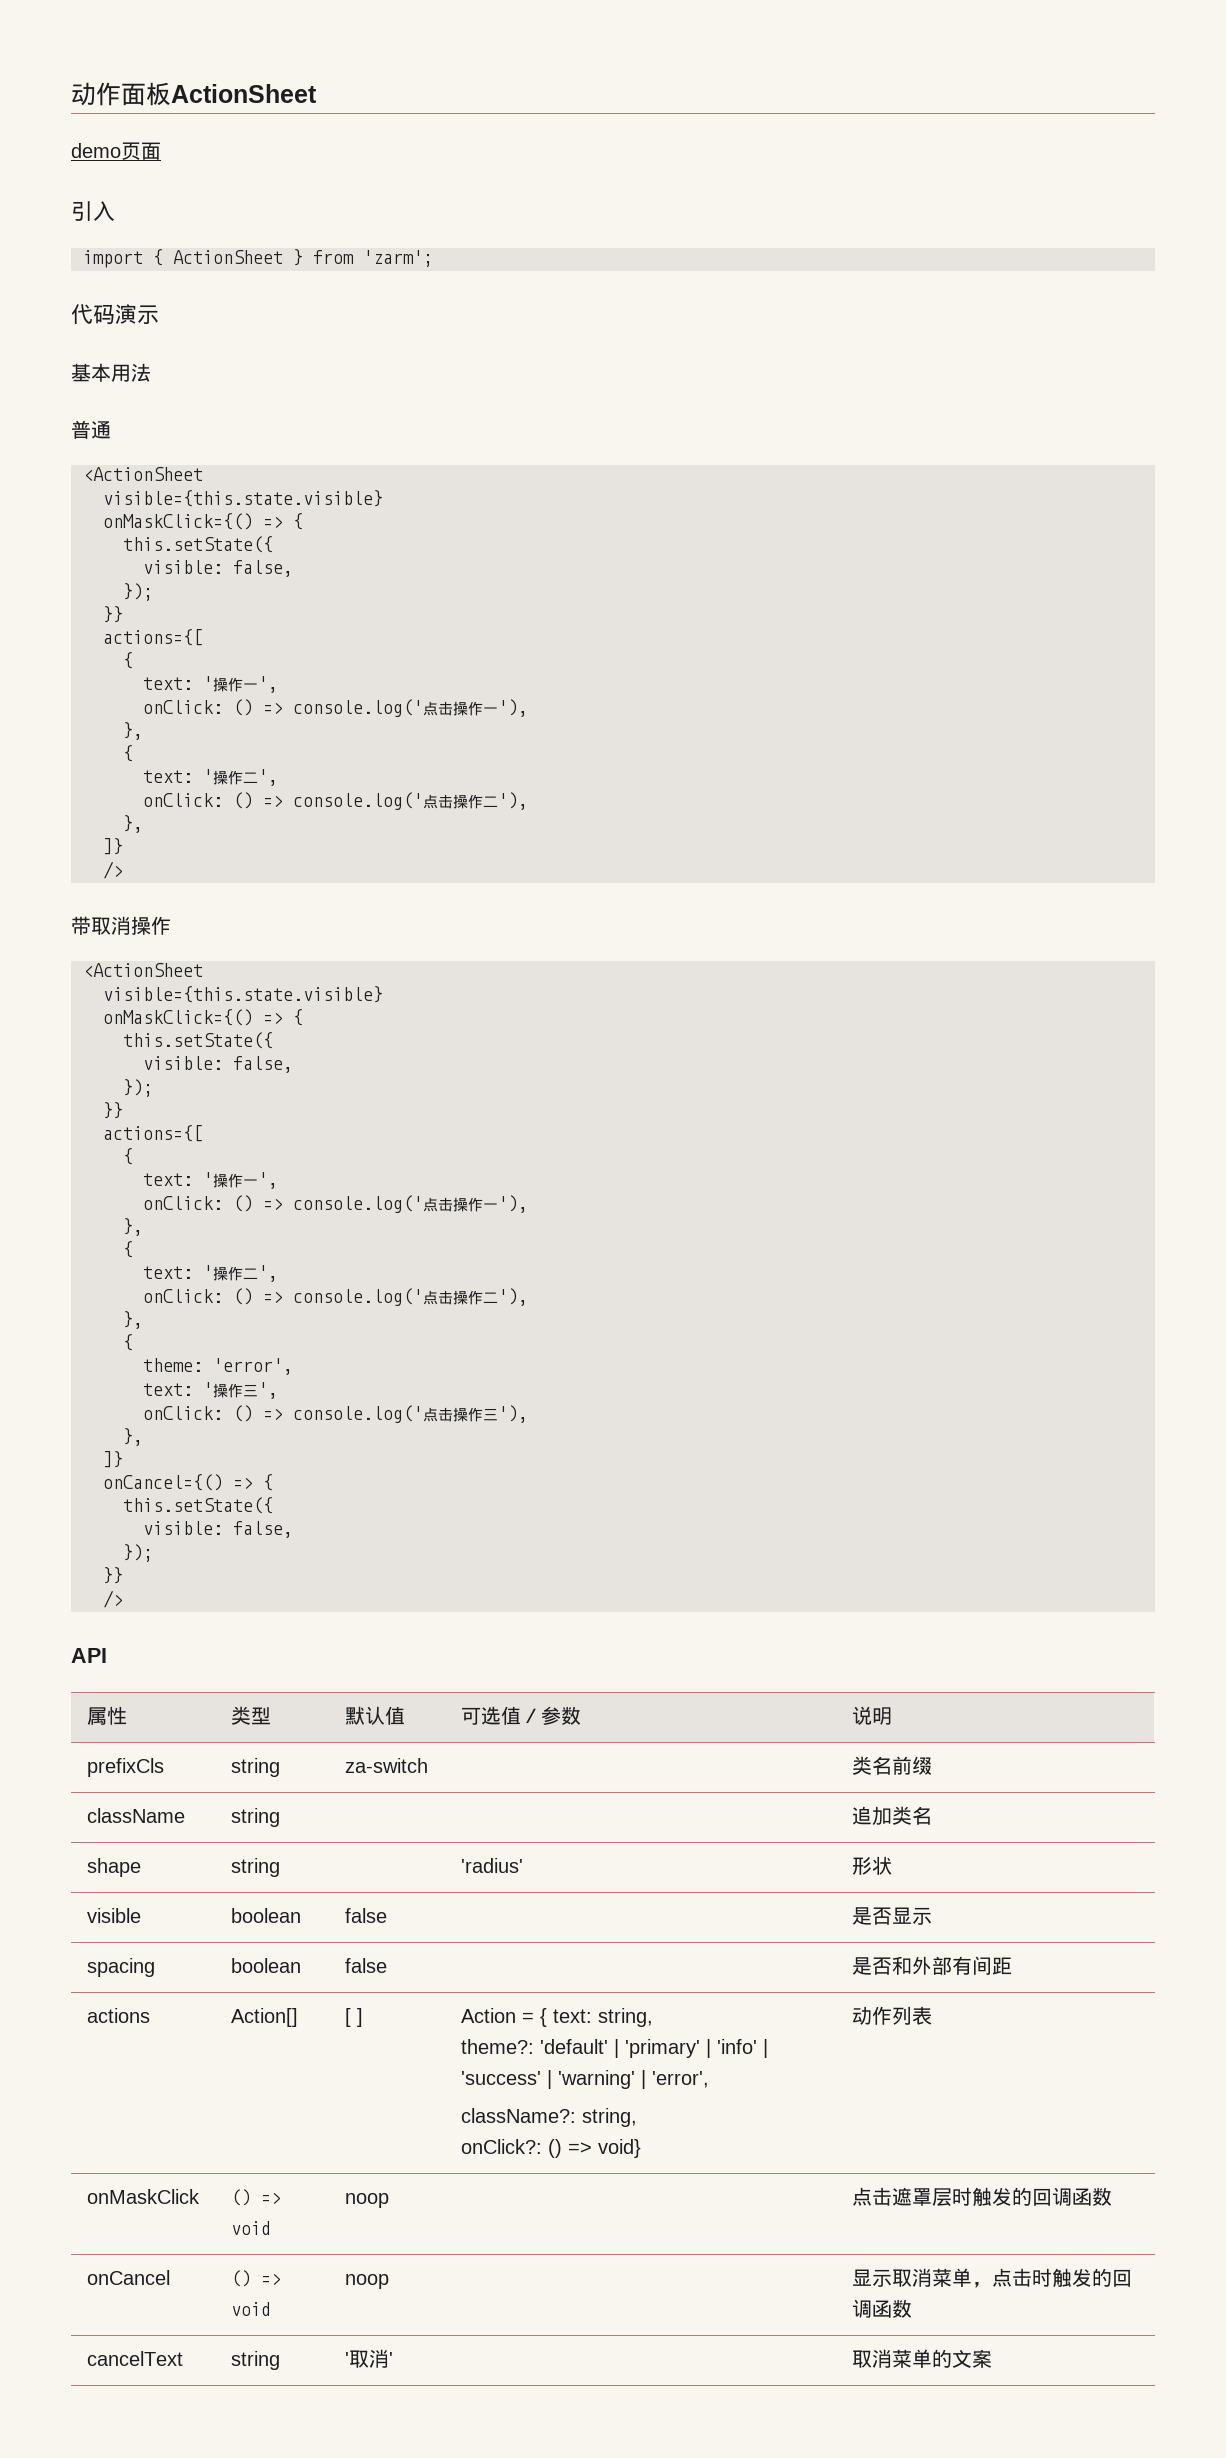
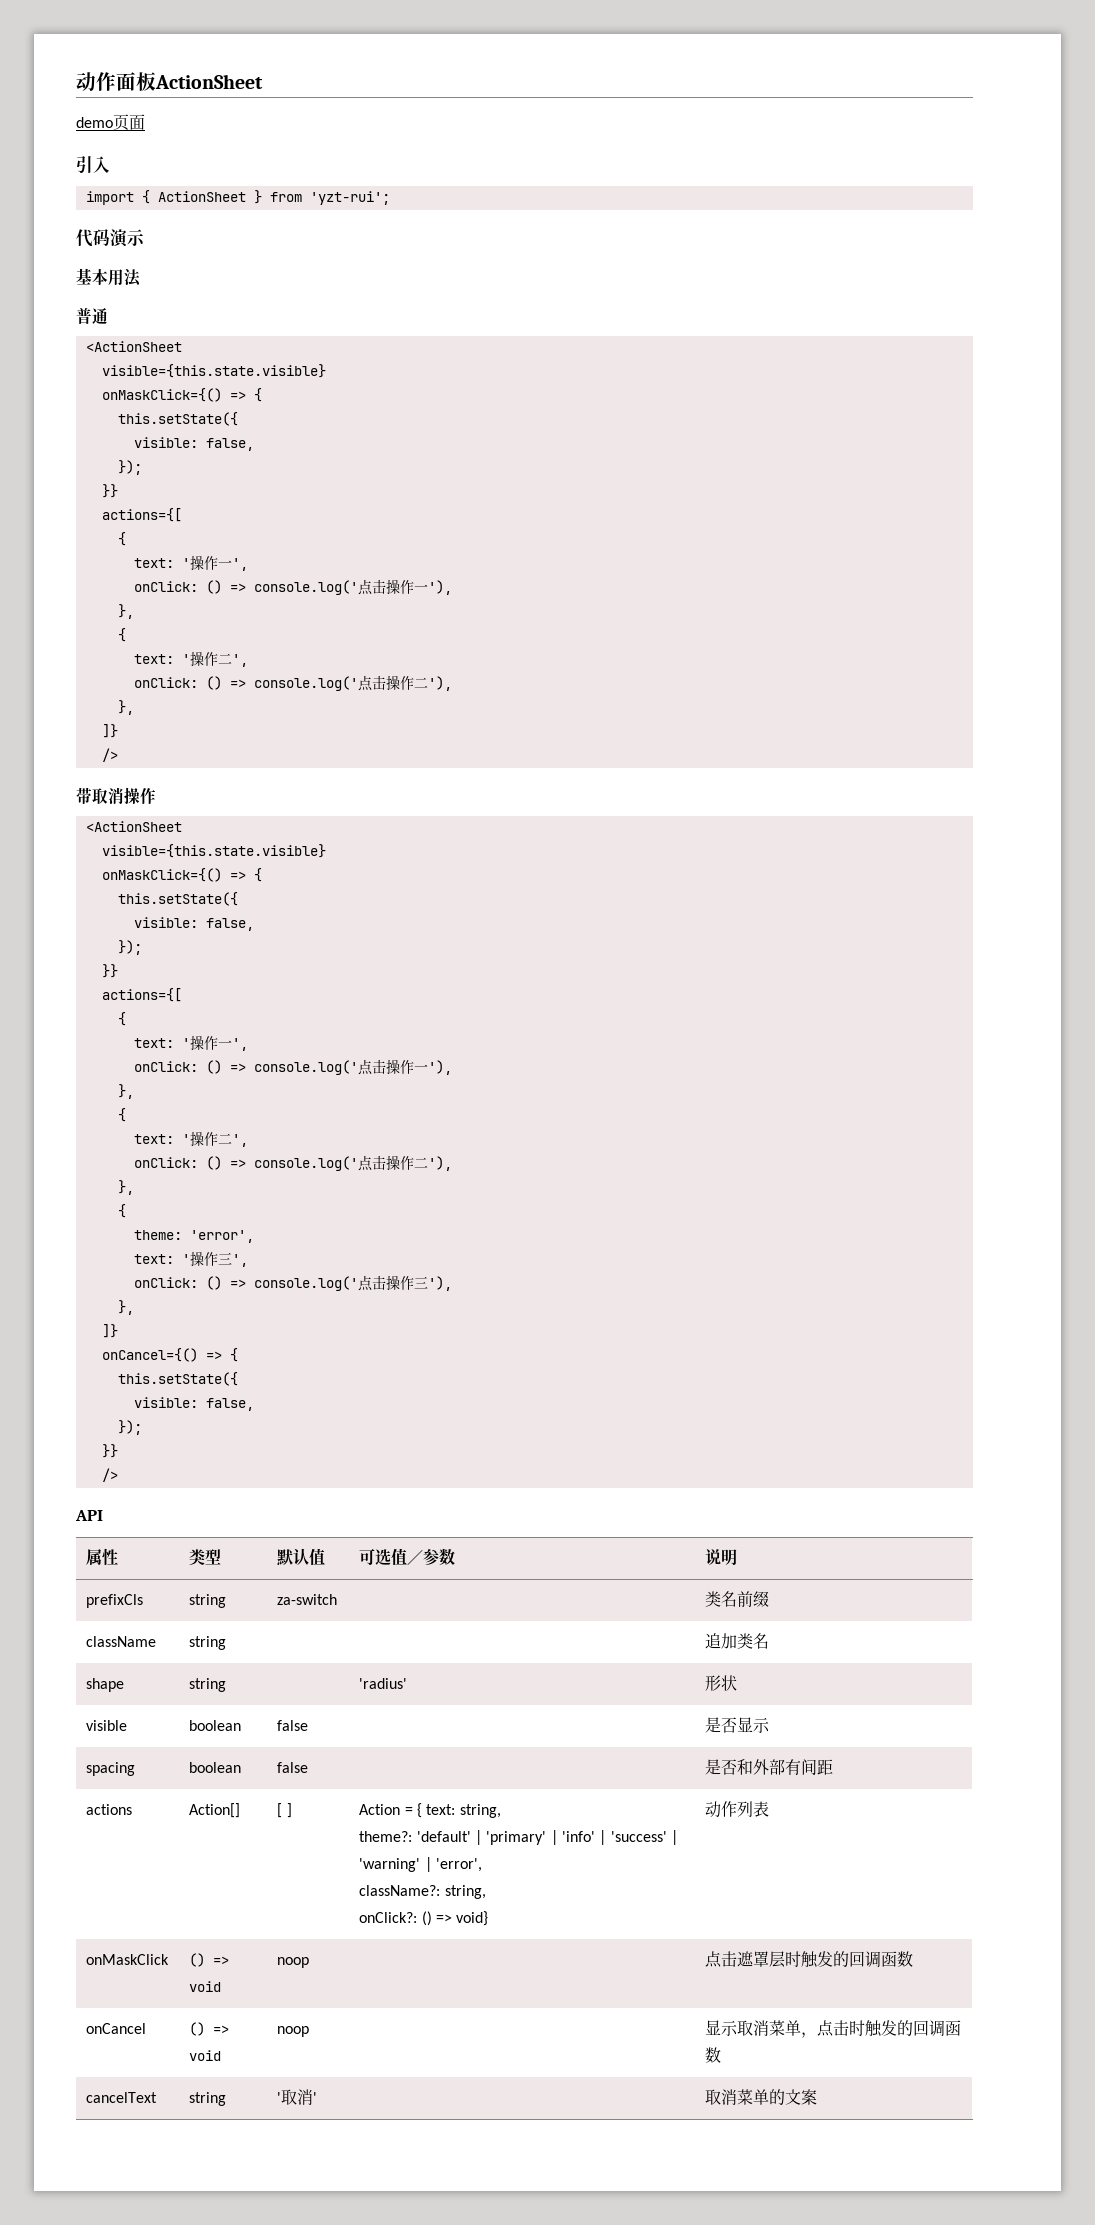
[363,250,433,267] 'zarm'; -> [309,191,390,205] 'yzt-rui';

